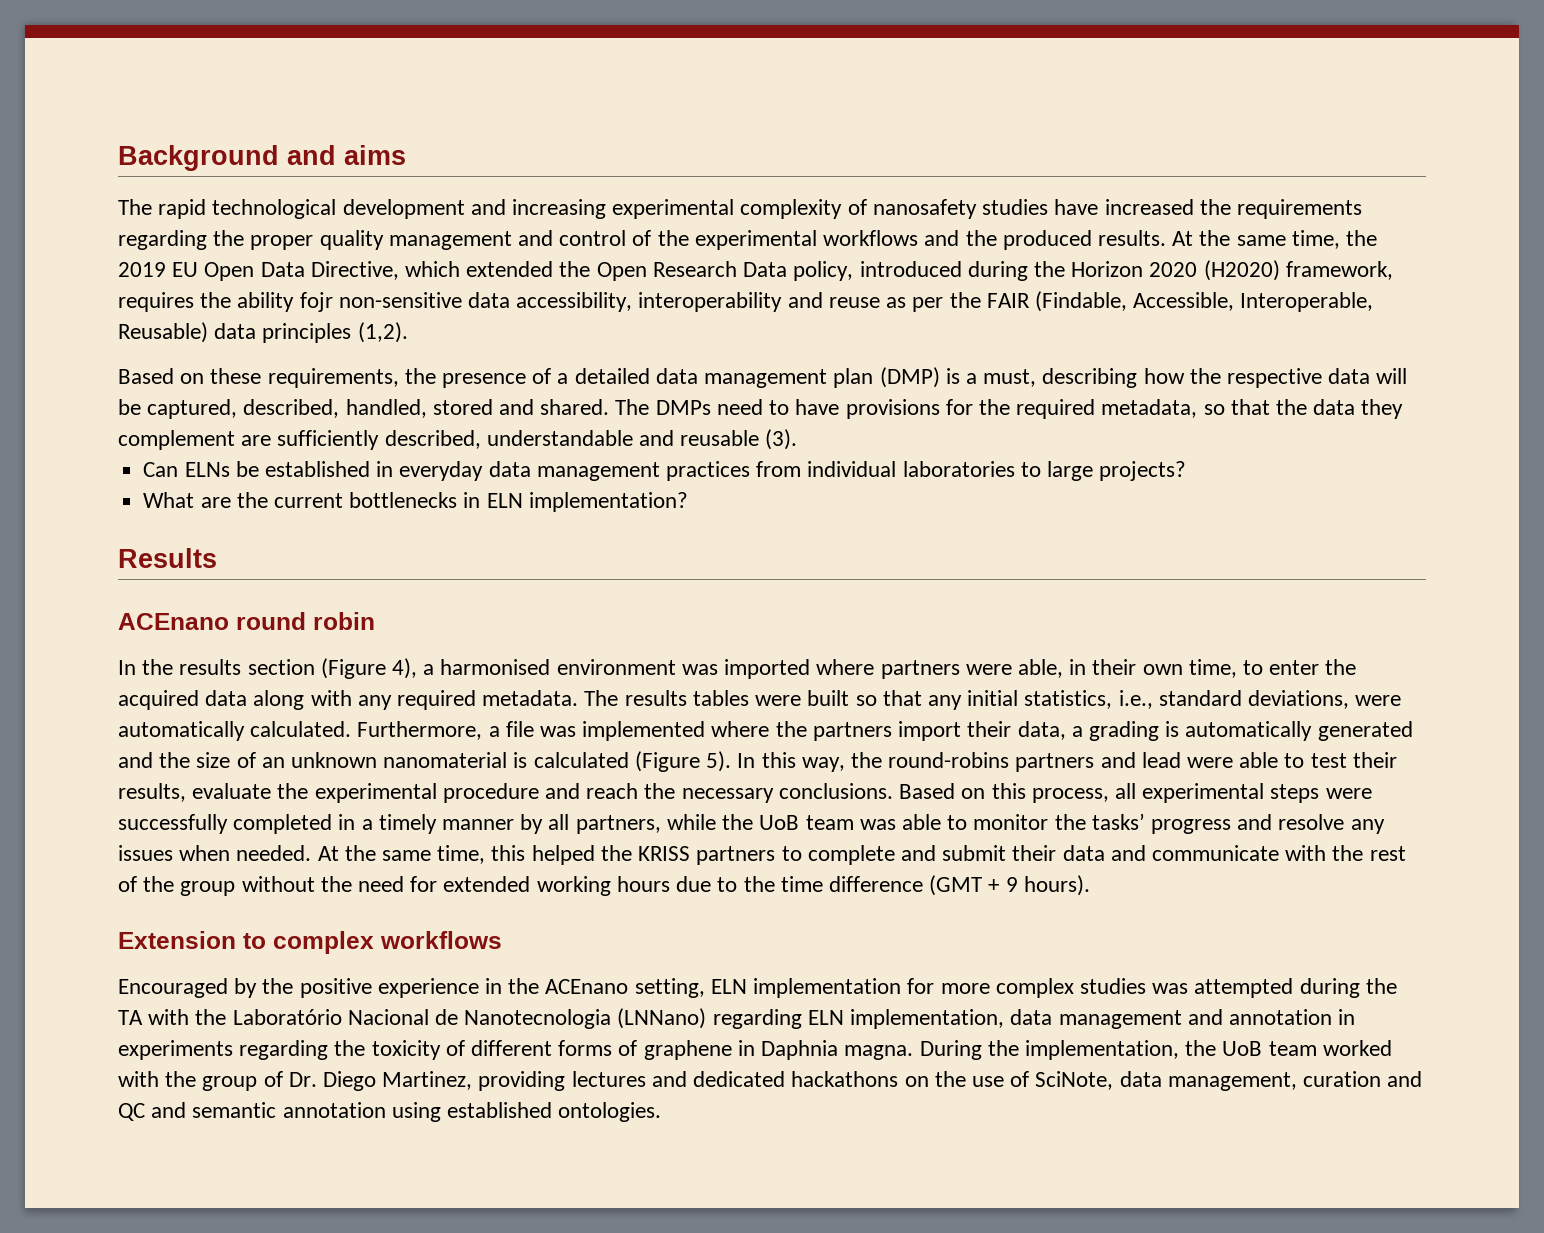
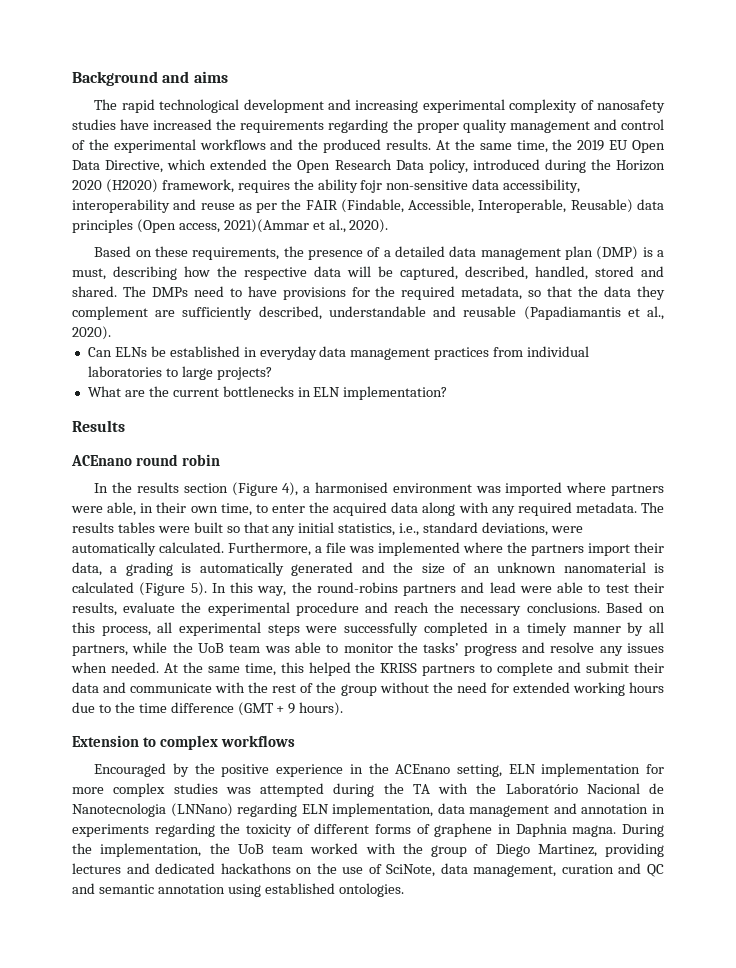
[357,322,408,343] (1,2). -> [136,219,389,233] (Open access, 2021)(Ammar et al., 2020).
[765,429,798,450] (3). -> [523,306,664,320] [72,326,111,340] (Papadiamantis et al., 2020).
[288,1072,317,1087] Dr. -> (489, 849) none

